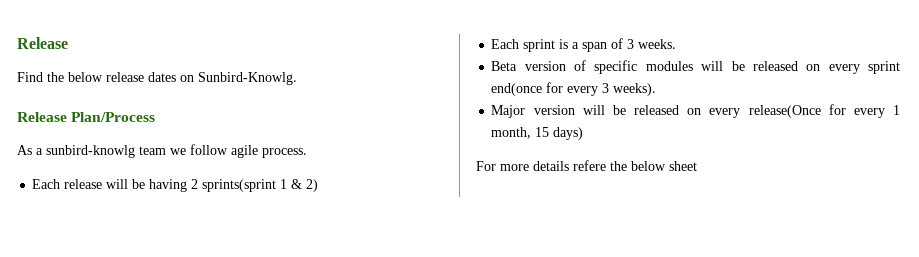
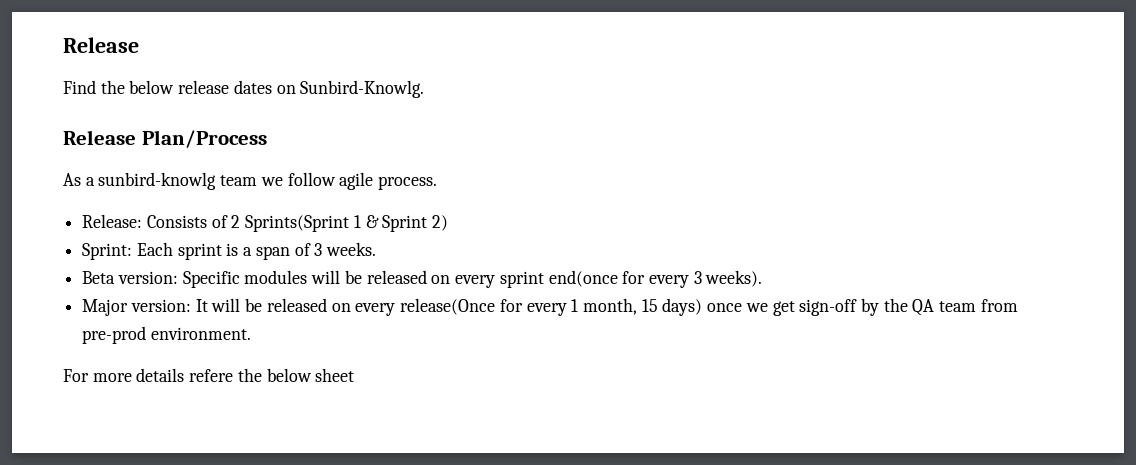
[32,179,277,192] Each release will be having 2 sprints(sprint -> [82,214,350,232] Release: Consists of 2 Sprints(Sprint
(303, 184) none -> [382,215,428,232] Sprint
(319, 185) none -> [82,243,133,260] Sprint:
[524,60,638,74] version of specific -> [117,271,240,288] version: Specific
[533,105,575,115] version -> [130,299,208,312] version: It
(584, 133) none -> [707,298,1018,316] [82,326,251,344] once we get sign-off by the QA team from pre-prod environment.

